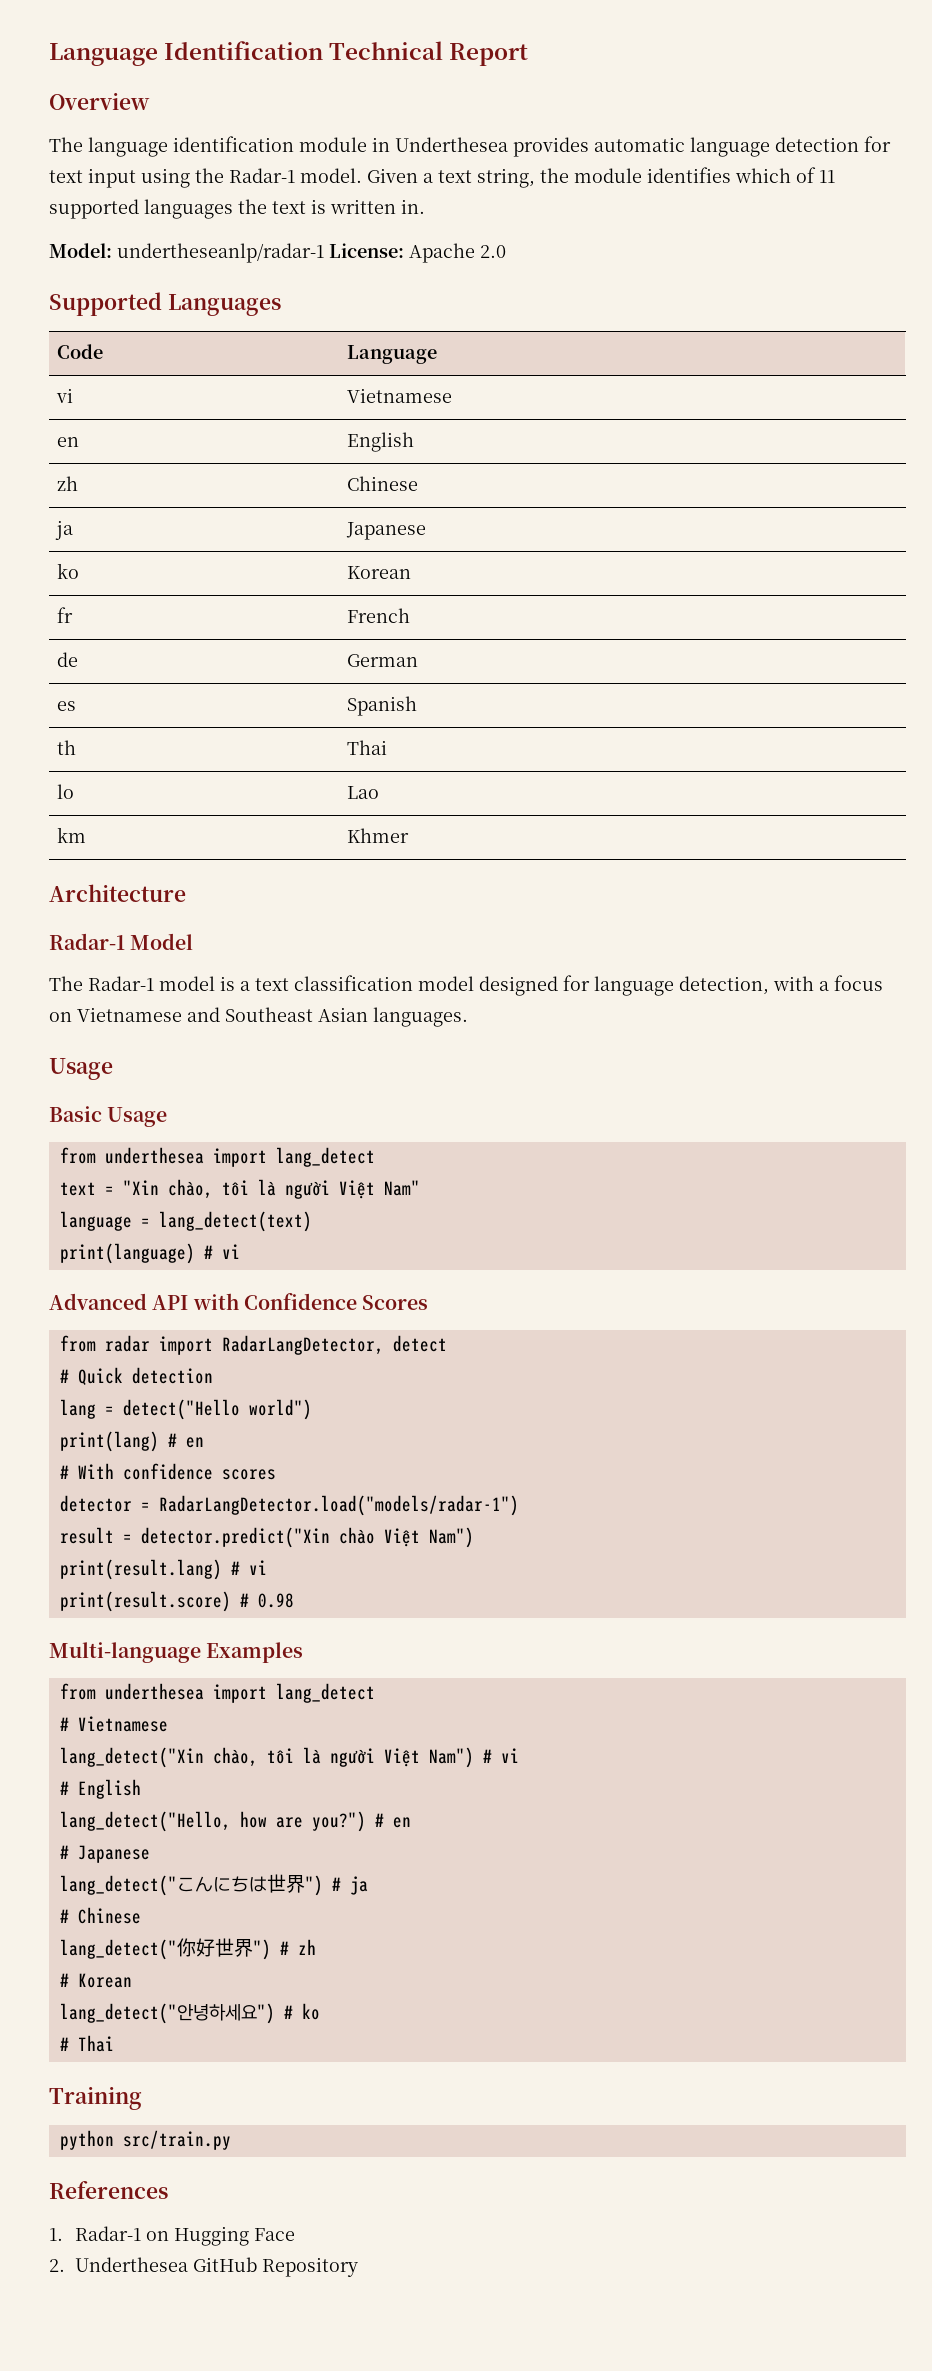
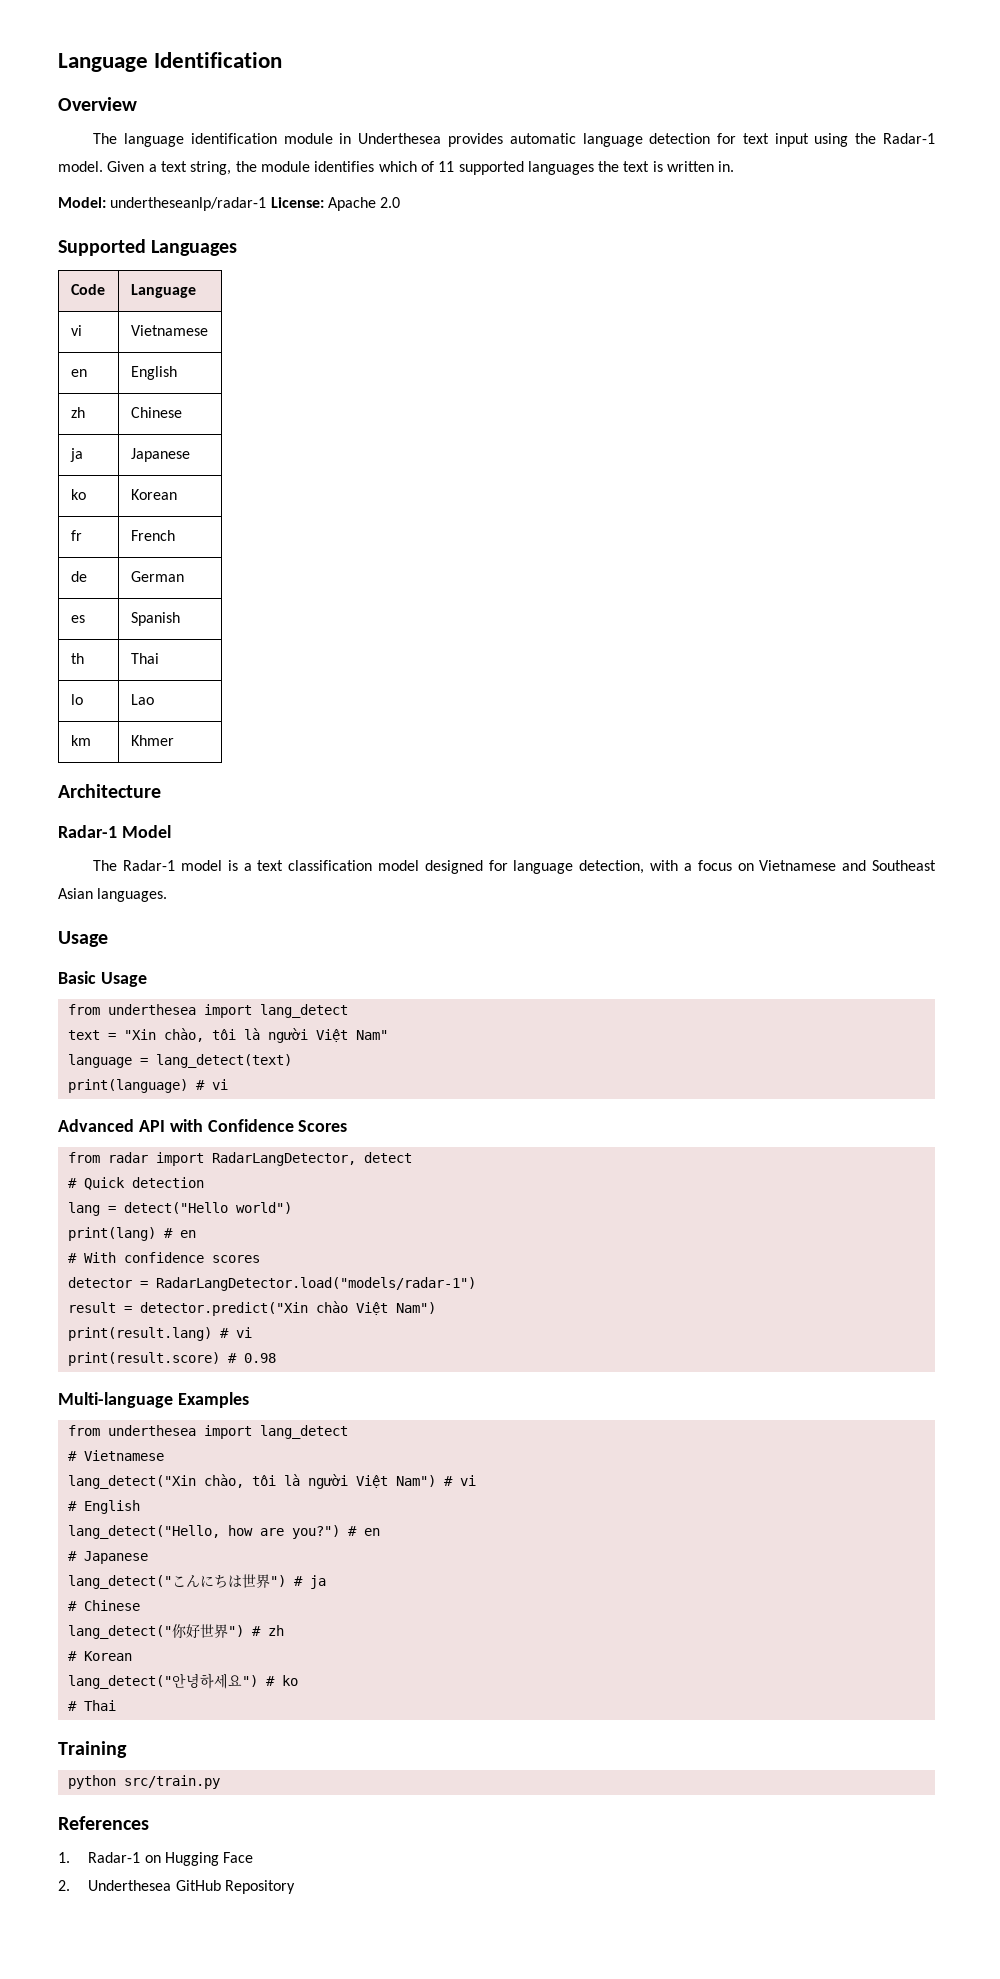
[329,41,529,66] Technical Report -> (283, 60) none

